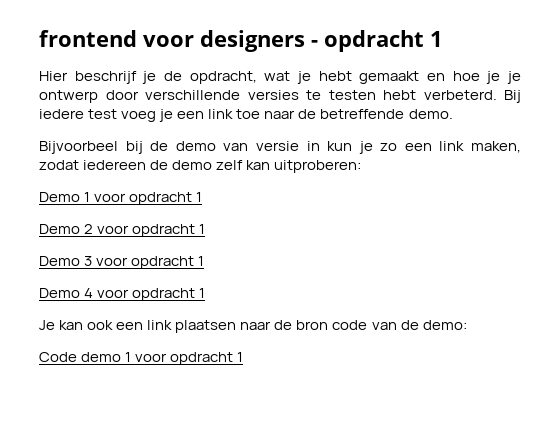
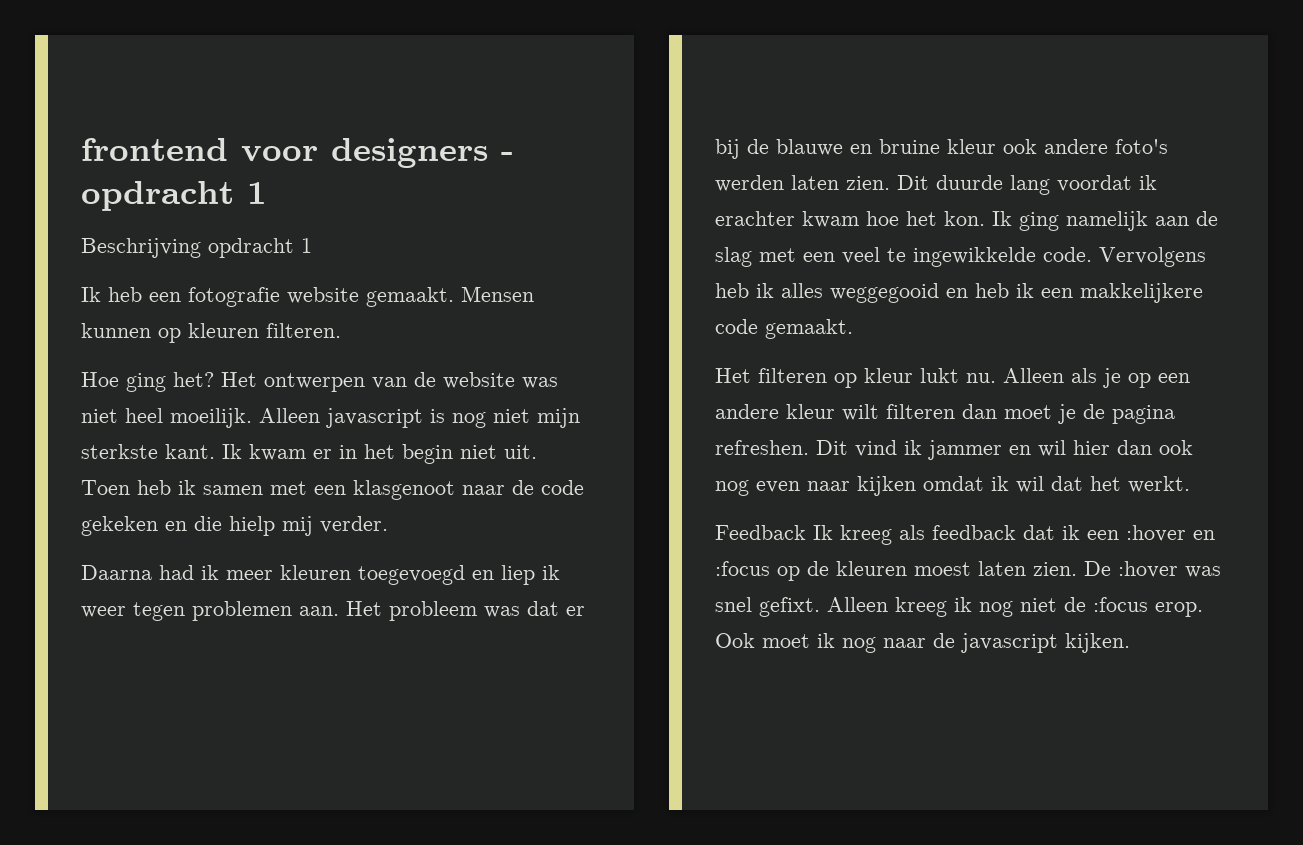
[39,71,522,84] [39,90,521,103] [39,109,453,122] [39,141,521,154] [39,160,362,173] [39,192,203,205] [39,224,206,237] [39,256,205,269] [39,288,206,301] [39,320,467,333] [39,352,244,365] Hier beschrijf je de opdracht, wat je hebt gemaakt en hoe je je ontwerp door verschillende versies te testen hebt verbeterd. Bij iedere test voeg je een link toe naar de betreffende demo. // Bijvoorbeel bij de demo van versie in kun je zo een link maken, zodat iedereen de demo zelf kan uitproberen: // Demo 1 voor opdracht 1 // Demo 2 voor opdracht 1 // Demo 3 voor opdracht 1 // Demo 4 voor opdracht 1 // Je kan ook een link plaatsen naar de bron code van de demo: // Code demo 1 voor opdracht 1 -> [81,238,312,258] [81,286,534,307] [81,323,341,343] [81,372,558,392] [81,408,580,428] [81,444,537,464] [81,480,584,500] [81,516,388,536] [81,565,560,585] [81,601,585,621] [715,139,1168,159] [715,175,1157,195] [715,211,1218,231] [715,247,1206,267] [715,283,1203,303] [715,319,853,339] [715,368,1190,388] [715,404,1175,424] [715,440,1193,460] [715,476,1190,496] [715,525,1215,545] [715,561,1221,581] [715,597,1203,617] [715,633,1130,653] Beschrijving opdracht 1 // Ik heb een fotografie website gemaakt. Mensen kunnen op kleuren filteren. // Hoe ging het? Het ontwerpen van de website was niet heel moeilijk. Alleen javascript is nog niet mijn sterkste kant. Ik kwam er in het begin niet uit. Toen heb ik samen met een klasgenoot naar de code gekeken en die hielp mij verder. // Daarna had ik meer kleuren toegevoegd en liep ik weer tegen problemen aan. Het probleem was dat er bij de blauwe en bruine kleur ook andere foto's werden laten zien. Dit duurde lang voordat ik erachter kwam hoe het kon. Ik ging namelijk aan de slag met een veel te ingewikkelde code. Vervolgens heb ik alles weggegooid en heb ik een makkelijkere code gemaakt. // Het filteren op kleur lukt nu. Alleen als je op een andere kleur wilt filteren dan moet je de pagina refreshen. Dit vind ik jammer en wil hier dan ook nog even naar kijken omdat ik wil dat het werkt. // Feedback Ik kreeg als feedback dat ik een :hover en :focus op de kleuren moest laten zien. De :hover was snel gefixt. Alleen kreeg ik nog niet de :focus erop. Ook moet ik nog naar de javascript kijken.

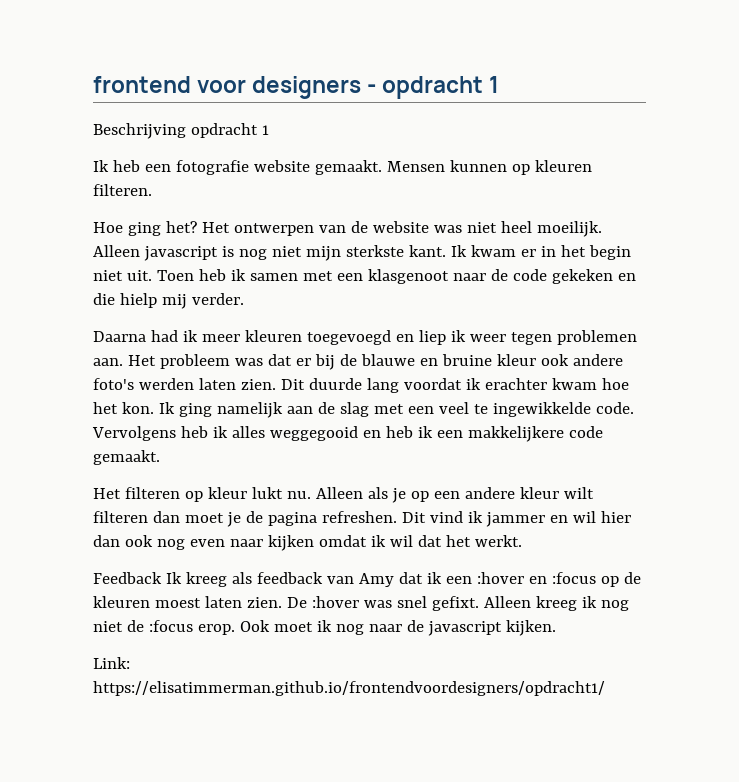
(1016, 532) none -> [326,573,394,587] van Amy
(1130, 643) none -> [93,657,130,669] [93,681,605,696] // Link: https://elisatimmerman.github.io/frontendvoordesigners/opdracht1/

